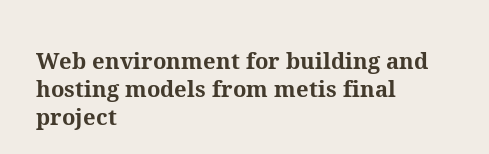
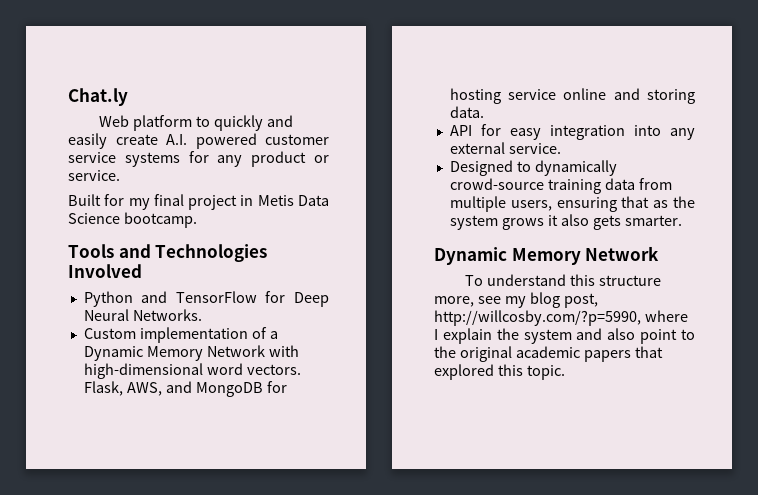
[36,52,428,74] [36,80,396,102] [36,108,117,130] Web environment for building and hosting models from metis final project -> [68,88,128,106] [99,115,293,131] [68,133,329,149] [68,151,330,167] [68,170,120,181] [68,194,329,210] [68,212,197,228] [68,244,268,262] [68,264,142,278] [83,291,329,307] [83,309,202,321] [83,327,278,343] [83,345,299,361] [83,363,301,379] [83,381,287,397] [449,88,695,104] [449,106,484,118] [449,124,695,140] [449,142,561,154] [449,160,617,176] [449,178,672,194] [449,196,695,212] [449,214,682,230] [434,246,660,265] [465,274,661,286] [434,292,598,308] [434,310,688,326] [434,328,695,344] [434,346,663,362] [434,364,565,380] Chat.ly // Web platform to quickly and easily create A.I. powered customer service systems for any product or service. // Built for my final project in Metis Data Science bootcamp. // Tools and Technologies Involved // Python and TensorFlow for Deep Neural Networks. // Custom implementation of a Dynamic Memory Network with high-dimensional word vectors. Flask, AWS, and MongoDB for hosting service online and storing data. // API for easy integration into any external service. // Designed to dynamically crowd-source training data from multiple users, ensuring that as the system grows it also gets smarter. // Dynamic Memory Network // To understand this structure more, see my blog post, http://willcosby.com/?p=5990, where I explain the system and also point to the original academic papers that explored this topic.

